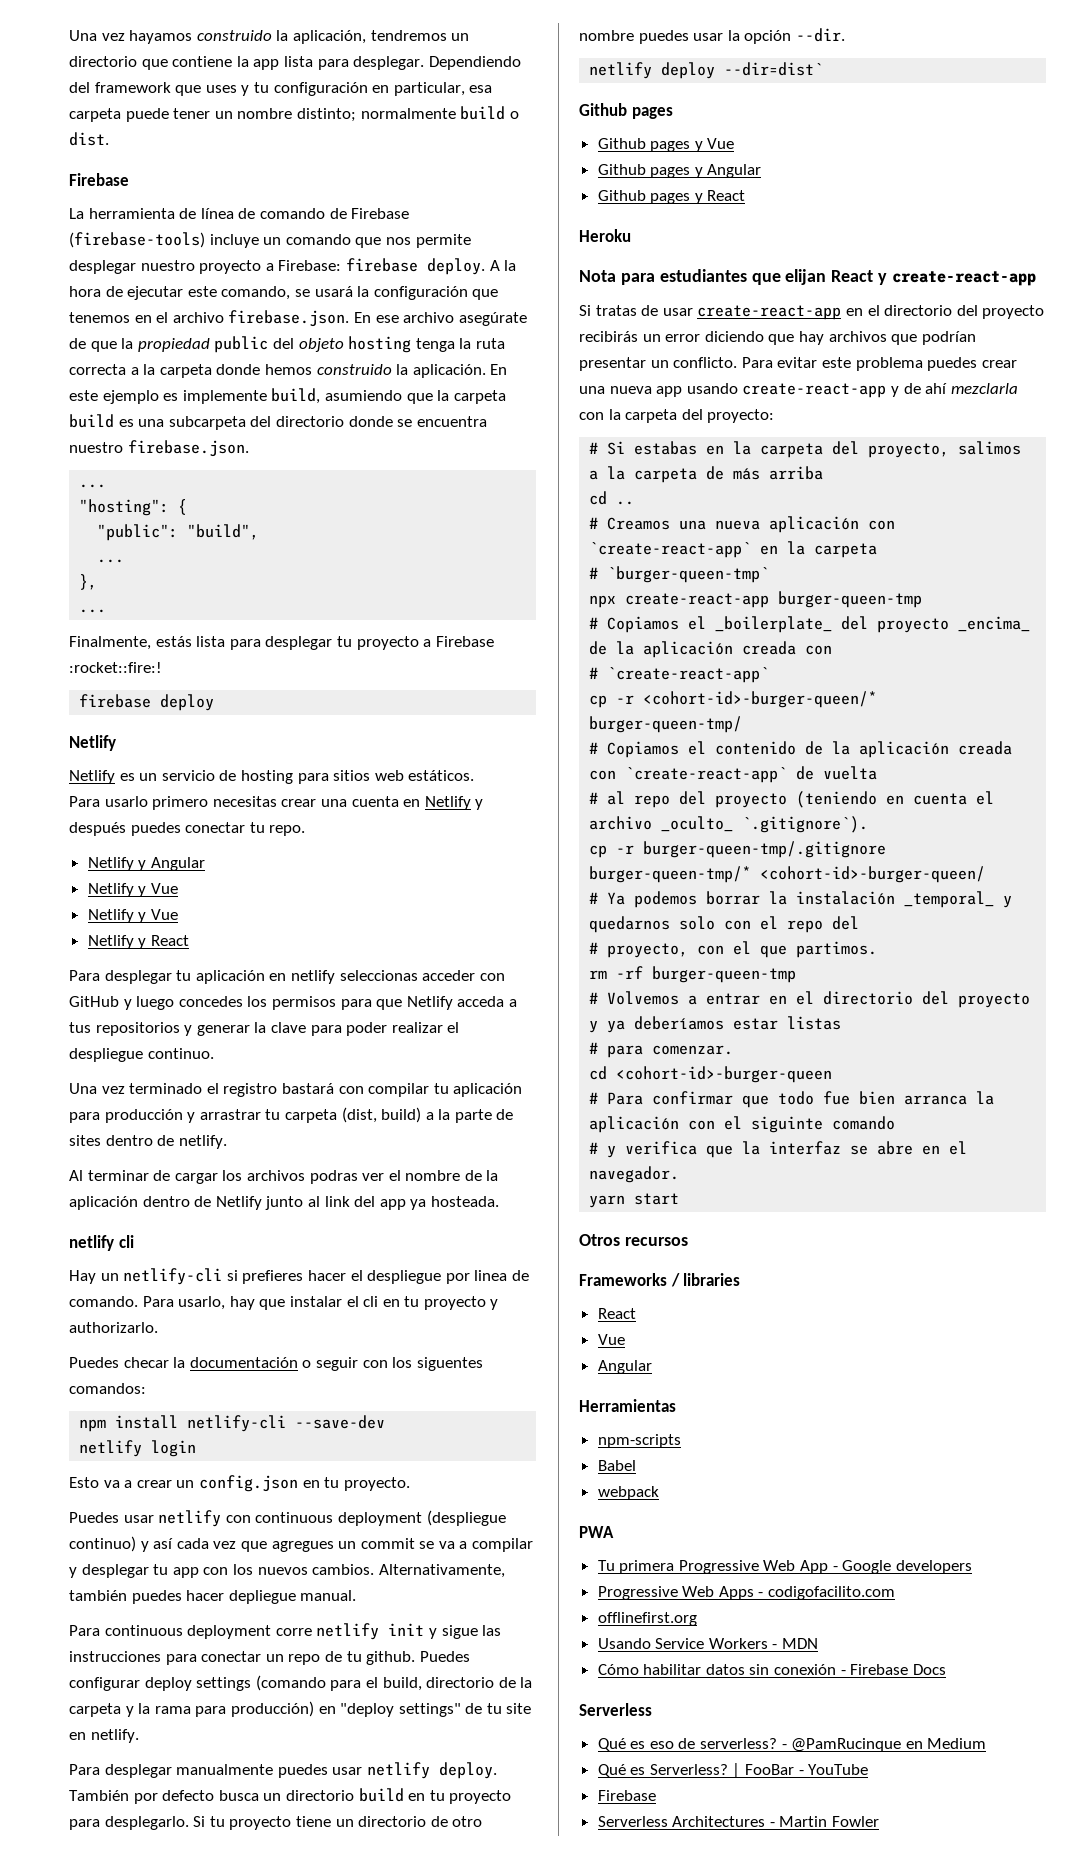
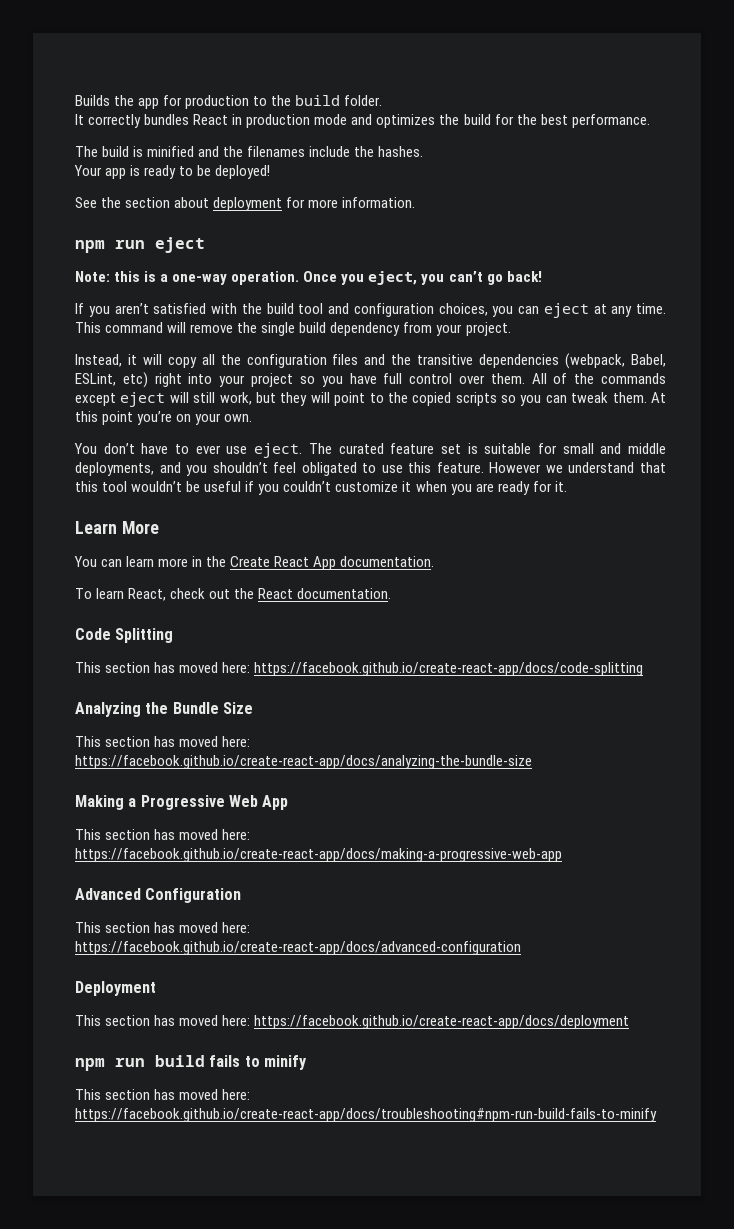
[69,30,470,44] [69,56,521,70] [69,82,493,96] [69,106,519,122] [69,132,109,146] [69,173,129,186] [69,208,410,219] [69,232,471,248] [69,258,517,275] [69,286,499,300] [69,310,527,327] [69,336,505,353] [69,364,508,378] [69,388,506,404] [69,414,487,430] [69,440,249,457] [79,484,107,488] [79,499,188,516] [97,524,260,541] [97,559,125,563] [79,574,98,590] [79,609,107,613] [69,636,494,650] [69,662,162,673] [79,694,215,711] [69,735,116,751] [69,770,475,784] [69,796,484,810] [69,822,306,836] [87,857,205,871] [87,883,178,897] [87,909,178,923] [87,935,189,949] [69,970,505,984] [69,996,517,1010] [69,1022,460,1036] [69,1048,214,1062] [69,1083,523,1097] [69,1107,514,1123] [69,1135,227,1149] [69,1170,499,1184] [69,1196,499,1210] [69,1235,134,1251] [69,1268,529,1285] [69,1296,499,1310] [69,1322,158,1333] [69,1357,483,1371] [69,1383,146,1394] [79,1415,386,1432] [79,1440,197,1457] [69,1475,410,1492] [69,1510,506,1527] [69,1536,534,1552] [69,1564,505,1578] [69,1590,357,1604] [69,1623,502,1640] [69,1651,470,1665] [69,1675,533,1691] [69,1701,532,1717] [69,1729,139,1743] [69,1762,497,1779] [69,1788,512,1804] [69,1816,483,1830] [579,28,845,44] [589,62,824,79] [579,103,673,119] [597,138,735,152] [597,164,762,178] [597,190,746,204] [579,229,631,242] [579,269,1037,286] [579,305,1045,320] [579,331,976,345] [579,357,1017,371] [579,383,1018,398] [579,409,775,423] [589,441,1022,458] [589,466,824,483] [589,491,635,505] [589,516,896,533] [589,541,878,558] [589,566,770,583] [589,591,923,608] [589,616,1031,633] [589,641,833,658] [589,667,770,683] [589,691,878,708] [589,716,743,733] [589,741,1013,758] [589,766,878,783] [589,791,995,808] [589,816,869,833] [589,841,887,858] [589,866,986,883] [589,891,1013,908] [589,916,860,933] [589,941,878,958] [589,966,797,983] [589,991,1031,1008] [589,1016,842,1033] [589,1042,734,1058] [589,1066,833,1083] [589,1091,995,1108] [589,1116,896,1133] [589,1141,968,1158] [589,1166,680,1183] [589,1193,680,1208] [579,1234,688,1246] [579,1273,741,1287] [597,1308,636,1319] [597,1334,625,1345] [597,1360,652,1374] [579,1399,676,1412] [597,1434,681,1448] [597,1460,636,1471] [597,1486,659,1500] [579,1526,614,1538] [597,1560,972,1574] [597,1586,896,1600] [597,1612,697,1626] [597,1638,819,1649] [597,1664,946,1675] [579,1703,652,1716] [597,1738,987,1752] [597,1763,869,1778] [597,1790,656,1801] [597,1816,880,1827] Una vez hayamos construido la aplicación, tendremos un directorio que contiene la app lista para desplegar. Dependiendo del framework que uses y tu configuración en particular, esa carpeta puede tener un nombre distinto; normalmente build o dist. // Firebase // La herramienta de línea de comando de Firebase (firebase-tools) incluye un comando que nos permite desplegar nuestro proyecto a Firebase: firebase deploy. A la hora de ejecutar este comando, se usará la configuración que tenemos en el archivo firebase.json. En ese archivo asegúrate de que la propiedad public del objeto hosting tenga la ruta correcta a la carpeta donde hemos construido la aplicación. En este ejemplo es implemente build, asumiendo que la carpeta build es una subcarpeta del directorio donde se encuentra nuestro firebase.json. // ... // "hosting": { // "public": "build", // ... // }, // ... // Finalmente, estás lista para desplegar tu proyecto a Firebase :rocket::fire:! // firebase deploy // Netlify // Netlify es un servicio de hosting para sitios web estáticos. // Para usarlo primero necesitas crear una cuenta en Netlify y después puedes conectar tu repo. // Netlify y Angular // Netlify y Vue // Netlify y Vue // Netlify y React // Para desplegar tu aplicación en netlify seleccionas acceder con GitHub y luego concedes los permisos para que Netlify acceda a tus repositorios y generar la clave para poder realizar el despliegue continuo. // Una vez terminado el registro bastará con compilar tu aplicación para producción y arrastrar tu carpeta (dist, build) a la parte de sites dentro de netlify. // Al terminar de cargar los archivos podras ver el nombre de la aplicación dentro de Netlify junto al link del app ya hosteada. // netlify cli // Hay un netlify-cli si prefieres hacer el despliegue por linea de comando. Para usarlo, hay que instalar el cli en tu proyecto y authorizarlo. // Puedes checar la documentación o seguir con los siguentes comandos: // npm install netlify-cli --save-dev // netlify login // Esto va a crear un config.json en tu proyecto. // Puedes usar netlify con continuous deployment (despliegue continuo) y así cada vez que agregues un commit se va a compilar y desplegar tu app con los nuevos cambios. Alternativamente, también puedes hacer depliegue manual. // Para continuous deployment corre netlify init y sigue las instrucciones para conectar un repo de tu github. Puedes configurar deploy settings (comando para el build, directorio de la carpeta y la rama para producción) en "deploy settings" de tu site en netlify. // Para desplegar manualmente puedes usar netlify deploy. También por defecto busca un directorio build en tu proyecto para desplegarlo. Si tu proyecto tiene un directorio de otro nombre puedes usar la opción --dir. // netlify deploy --dir=dist` // Github pages // Github pages y Vue // Github pages y Angular // Github pages y React // Heroku // Nota para estudiantes que elijan React y create-react-app // Si tratas de usar create-react-app en el directorio del proyecto recibirás un error diciendo que hay archivos que podrían presentar un conflicto. Para evitar este problema puedes crear una nueva app usando create-react-app y de ahí mezclarla con la carpeta del proyecto: // # Si estabas en la carpeta del proyecto, salimos a la carpeta de más arriba // cd .. // # Creamos una nueva aplicación con `create-react-app` en la carpeta // # `burger-queen-tmp` // npx create-react-app burger-queen-tmp // # Copiamos el _boilerplate_ del proyecto _encima_ de la aplicación creada con // # `create-react-app` // cp -r <cohort-id>-burger-queen/* burger-queen-tmp/ // # Copiamos el contenido de la aplicación creada con `create-react-app` de vuelta // # al repo del proyecto (teniendo en cuenta el archivo _oculto_ `.gitignore`). // cp -r burger-queen-tmp/.gitignore burger-queen-tmp/* <cohort-id>-burger-queen/ // # Ya podemos borrar la instalación _temporal_ y quedarnos solo con el repo del // # proyecto, con el que partimos. // rm -rf burger-queen-tmp // # Volvemos a entrar en el directorio del proyecto y ya deberíamos estar listas // # para comenzar. // cd <cohort-id>-burger-queen // # Para confirmar que todo fue bien arranca la aplicación con el siguinte comando // # y verifica que la interfaz se abre en el navegador. // yarn start // Otros recursos // Frameworks / libraries // React // Vue // Angular // Herramientas // npm-scripts // Babel // webpack // PWA // Tu primera Progressive Web App - Google developers // Progressive Web Apps - codigofacilito.com // offlinefirst.org // Usando Service Workers - MDN // Cómo habilitar datos sin conexión - Firebase Docs // Serverless // Qué es eso de serverless? - @PamRucinque en Medium // Qué es Serverless? | FooBar - YouTube // Firebase // Serverless Architectures - Martin Fowler -> [75,95,383,109] [75,114,650,128] [75,146,424,157] [74,165,271,179] [75,197,416,211] [75,237,205,253] [75,271,542,285] [75,303,666,318] [75,322,511,336] [75,353,666,369] [75,372,666,388] [75,392,667,407] [75,411,253,425] [74,443,666,458] [75,462,667,476] [75,481,567,495] [75,521,159,534] [74,556,435,570] [75,588,392,601] [75,628,174,643] [75,662,644,676] [75,702,253,717] [75,736,251,747] [75,755,532,769] [75,795,289,810] [75,829,251,840] [75,848,562,862] [75,888,242,903] [75,922,251,933] [75,941,521,955] [75,981,156,996] [75,1015,630,1029] [75,1055,307,1071] [75,1089,251,1100] [75,1108,657,1122] Builds the app for production to the build folder. // It correctly bundles React in production mode and optimizes the build for the best performance. // The build is minified and the filenames include the hashes. // Your app is ready to be deployed! // See the section about deployment for more information. // npm run eject // Note: this is a one-way operation. Once you eject, you can’t go back! // If you aren’t satisfied with the build tool and configuration choices, you can eject at any time. This command will remove the single build dependency from your project. // Instead, it will copy all the configuration files and the transitive dependencies (webpack, Babel, ESLint, etc) right into your project so you have full control over them. All of the commands except eject will still work, but they will point to the copied scripts so you can tweak them. At this point you’re on your own. // You don’t have to ever use eject. The curated feature set is suitable for small and middle deployments, and you shouldn’t feel obligated to use this feature. However we understand that this tool wouldn’t be useful if you couldn’t customize it when you are ready for it. // Learn More // You can learn more in the Create React App documentation. // To learn React, check out the React documentation. // Code Splitting // This section has moved here: https://facebook.github.io/create-react-app/docs/code-splitting // Analyzing the Bundle Size // This section has moved here: https://facebook.github.io/create-react-app/docs/analyzing-the-bundle-size // Making a Progressive Web App // This section has moved here: https://facebook.github.io/create-react-app/docs/making-a-progressive-web-app // Advanced Configuration // This section has moved here: https://facebook.github.io/create-react-app/docs/advanced-configuration // Deployment // This section has moved here: https://facebook.github.io/create-react-app/docs/deployment // npm run build fails to minify // This section has moved here: https://facebook.github.io/create-react-app/docs/troubleshooting#npm-run-build-fails-to-minify

